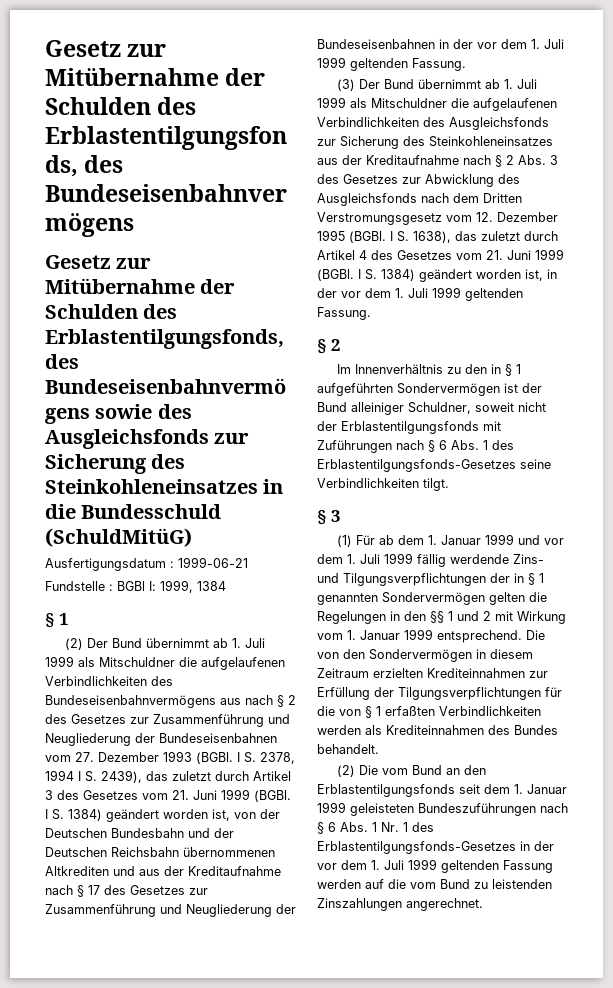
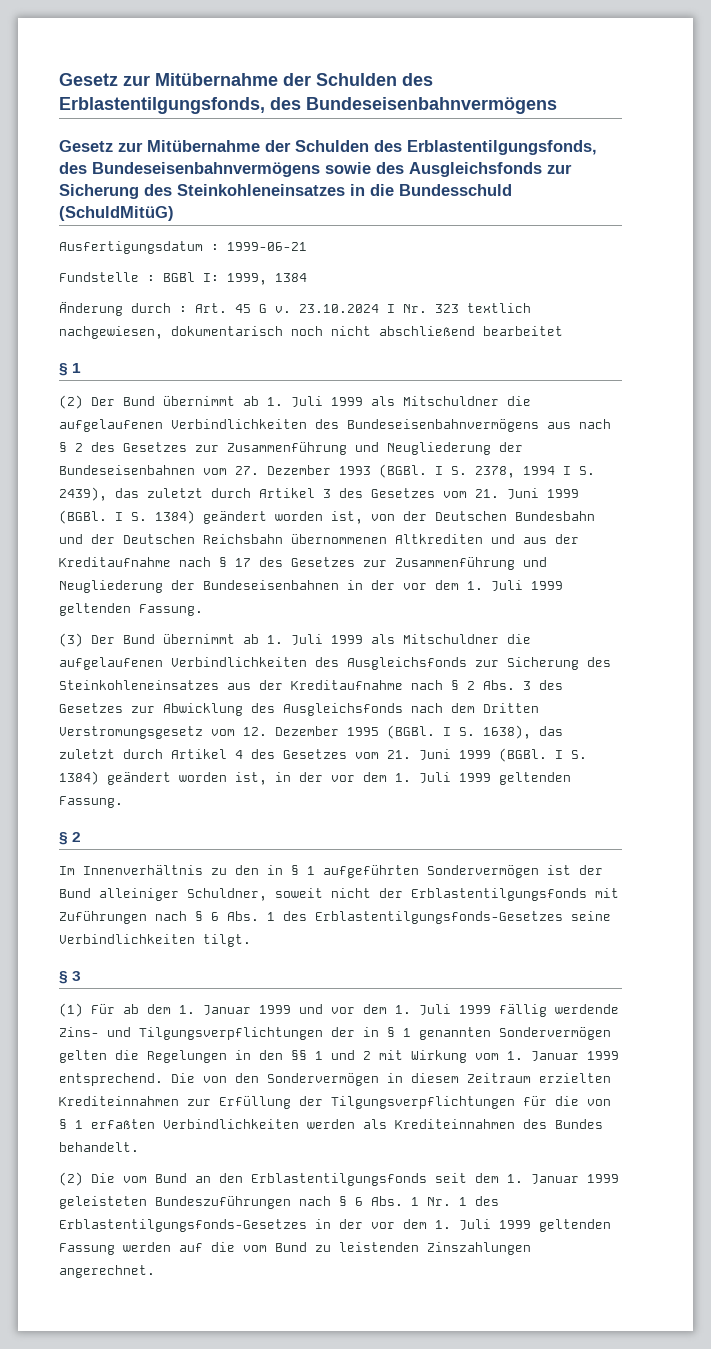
(226, 586) none -> [59,302,531,316] [59,326,563,339] // Änderung durch : Art. 45 G v. 23.10.2024 I Nr. 323 textlich nachgewiesen, dokumentarisch noch nicht abschließend bearbeitet

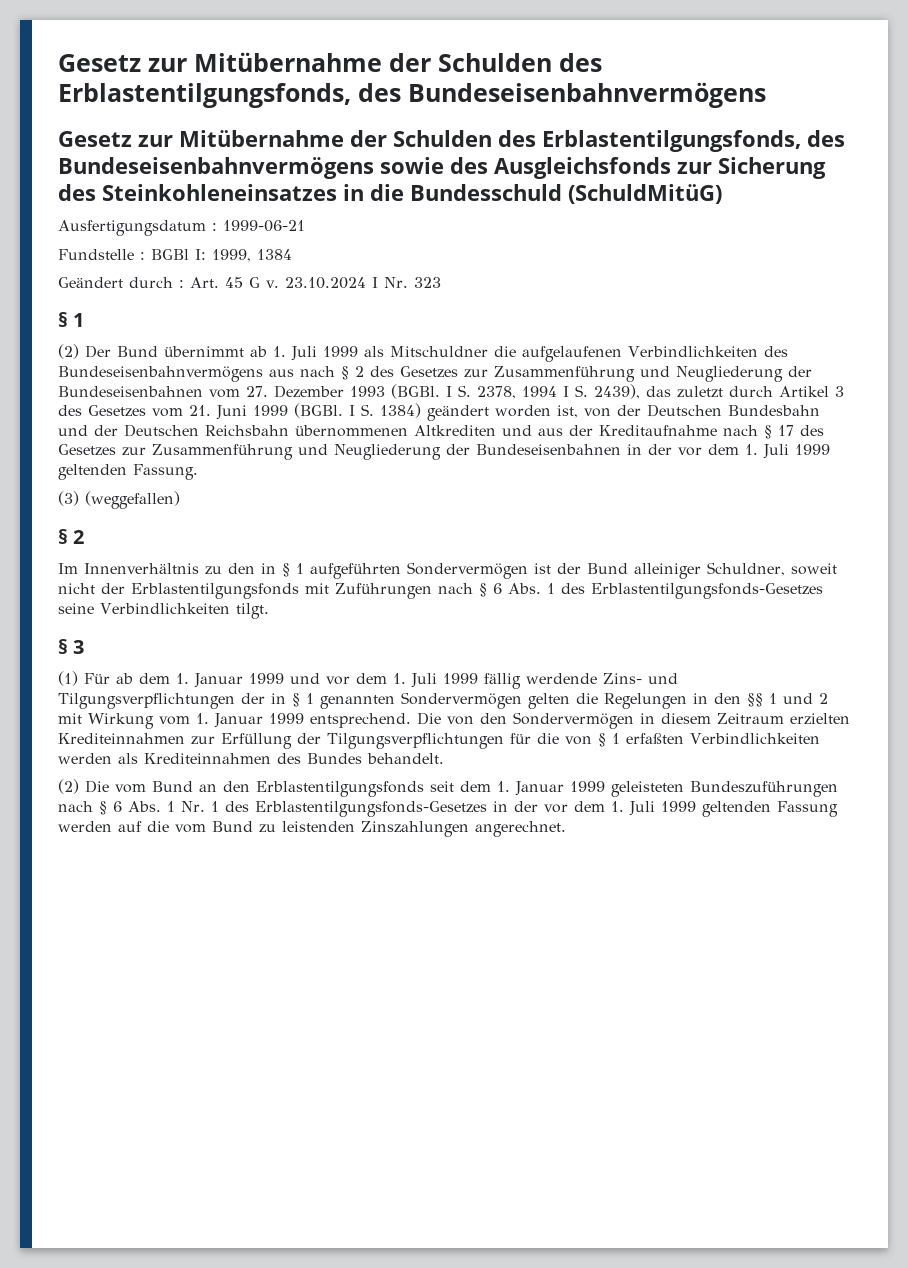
[59,302,123,316] Änderung -> [58,277,123,288] Geändert
[467,303,531,313] [59,326,563,339] textlich nachgewiesen, dokumentarisch noch nicht abschließend bearbeitet -> (441, 282) none
[91,634,531,645] [59,657,611,670] [59,680,563,690] [59,703,539,716] [59,725,563,739] [59,748,587,762] [59,771,571,785] [59,796,123,808] Der Bund übernimmt ab 1. Juli 1999 als Mitschuldner die aufgelaufenen Verbindlichkeiten des Ausgleichsfonds zur Sicherung des Steinkohleneinsatzes aus der Kreditaufnahme nach § 2 Abs. 3 des Gesetzes zur Abwicklung des Ausgleichsfonds nach dem Dritten Verstromungsgesetz vom 12. Dezember 1995 (BGBl. I S. 1638), das zuletzt durch Artikel 4 des Gesetzes vom 21. Juni 1999 (BGBl. I S. 1384) geändert worden ist, in der vor dem 1. Juli 1999 geltenden Fassung. -> [85,491,180,509] (weggefallen)

